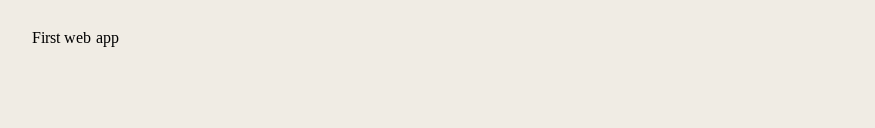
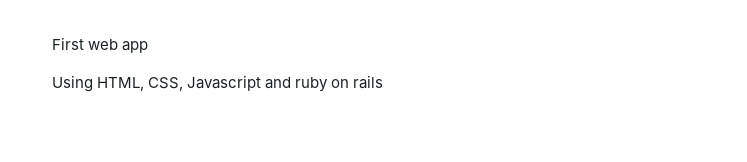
(119, 41) none -> [52,75,384,92] // Using HTML, CSS, Javascript and ruby on rails

